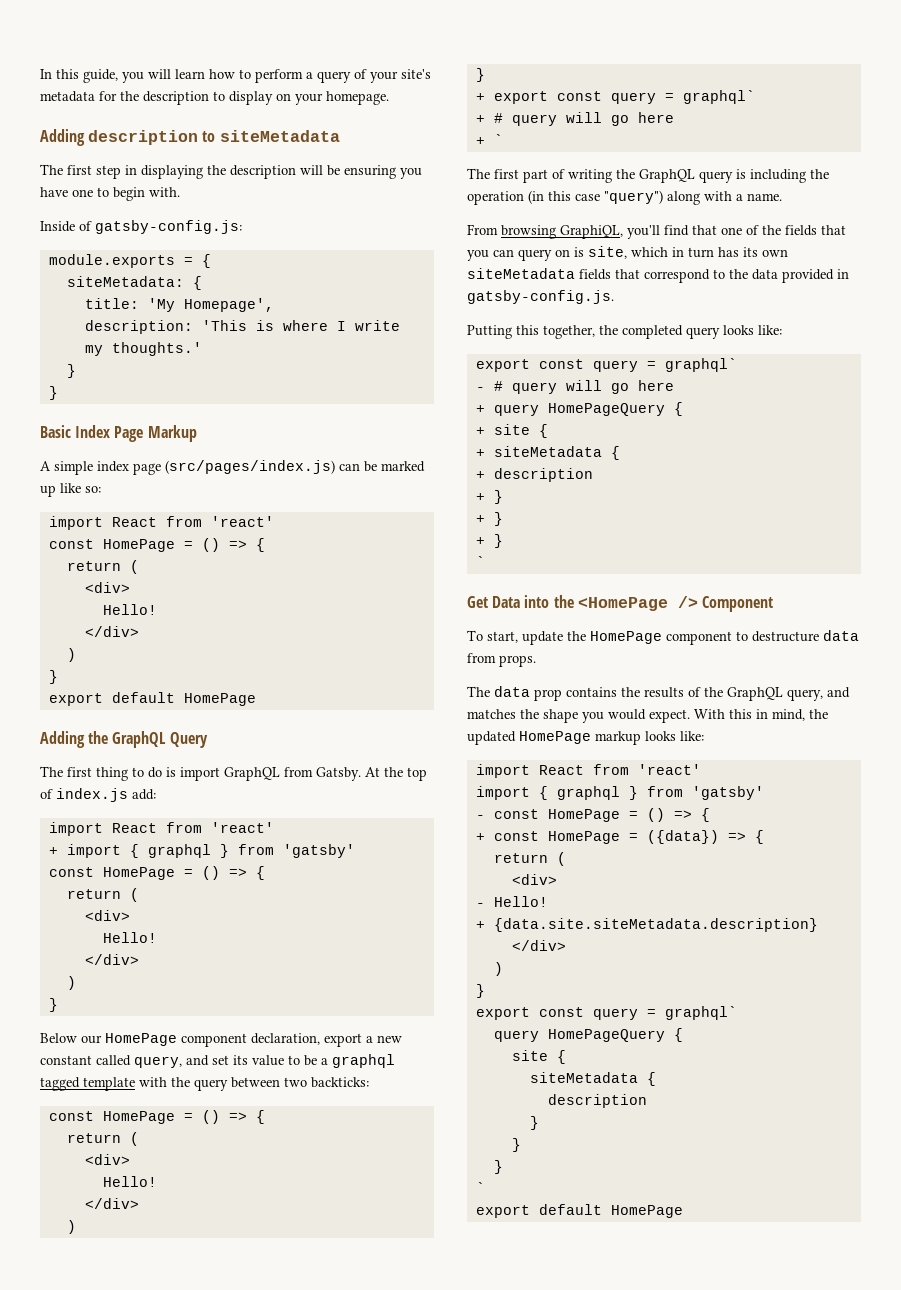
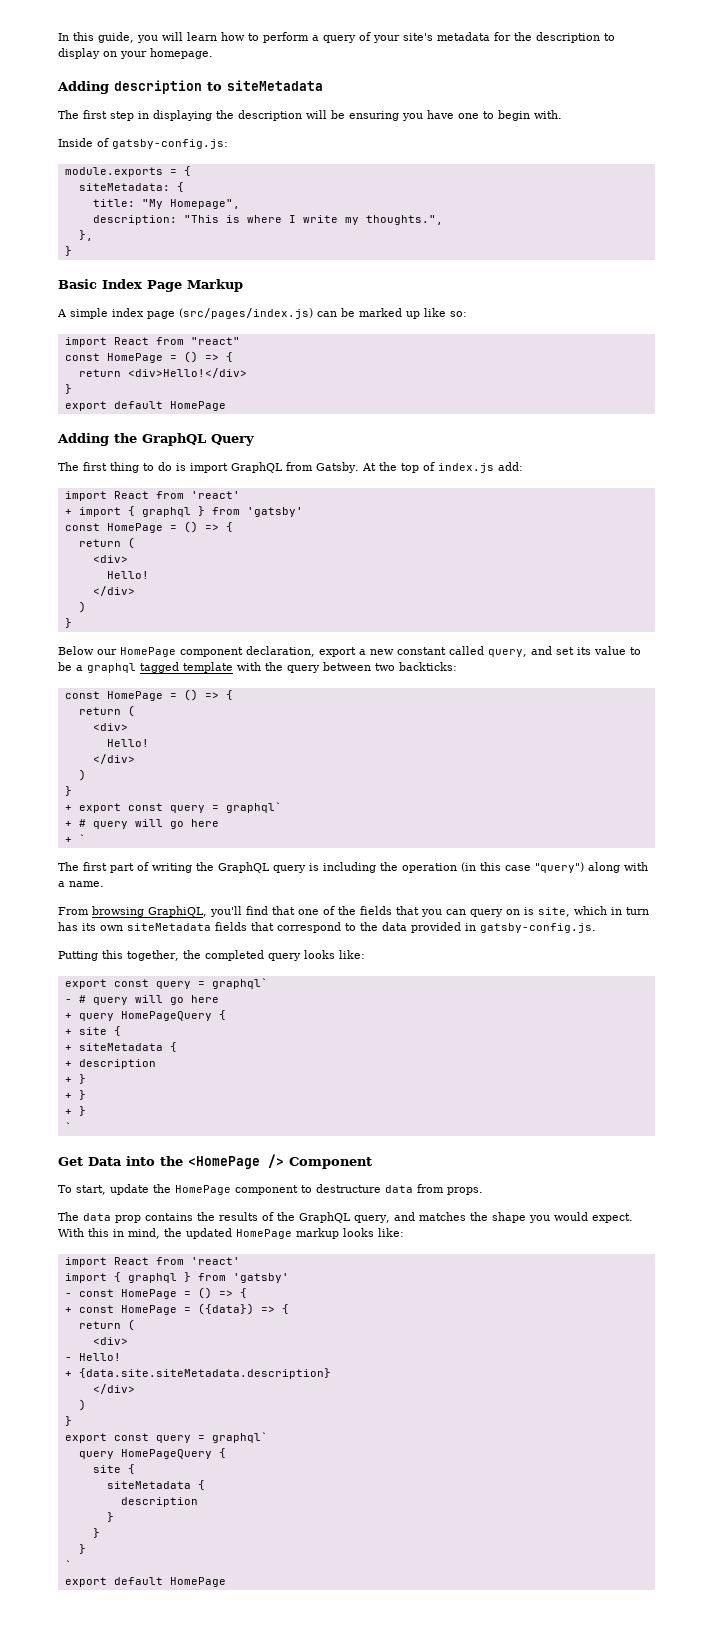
[147,298,274,312] 'My Homepage', -> [141,199,240,209] "My Homepage",
[201,320,247,331] 'This -> [183,215,219,223] "This
[111,342,202,356] [66,364,76,378] thoughts.' // } -> [365,215,443,225] [78,230,93,241] thoughts.", // },
[210,516,274,527] [48,538,265,552] [66,560,139,574] [84,582,130,593] [102,604,157,615] [84,626,139,637] [66,648,76,662] 'react' // const HomePage = () => { // return ( // <div> // Hello! // </div> // ) -> [190,337,240,345] [64,351,233,363] [78,368,247,378] "react" // const HomePage = () => { // return <div>Hello!</div>

